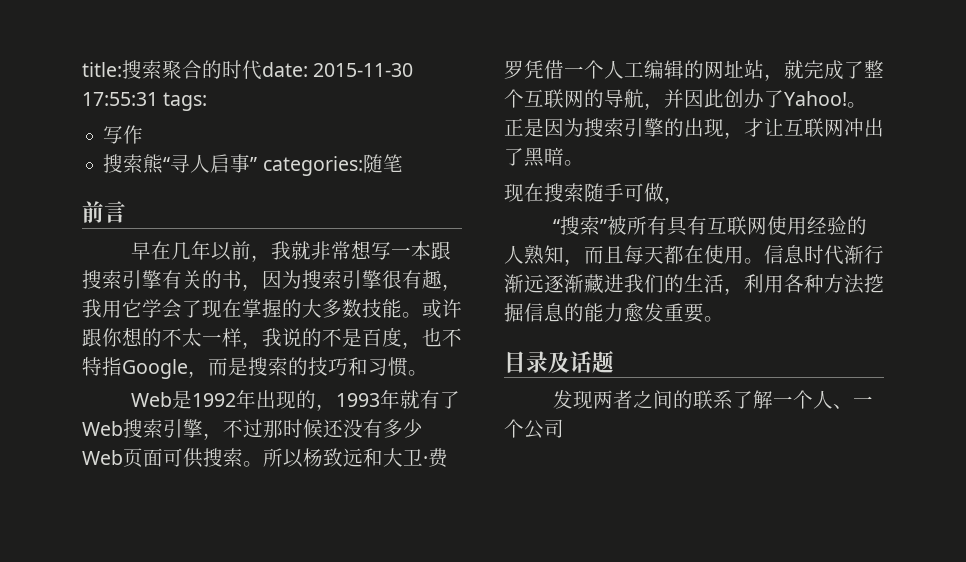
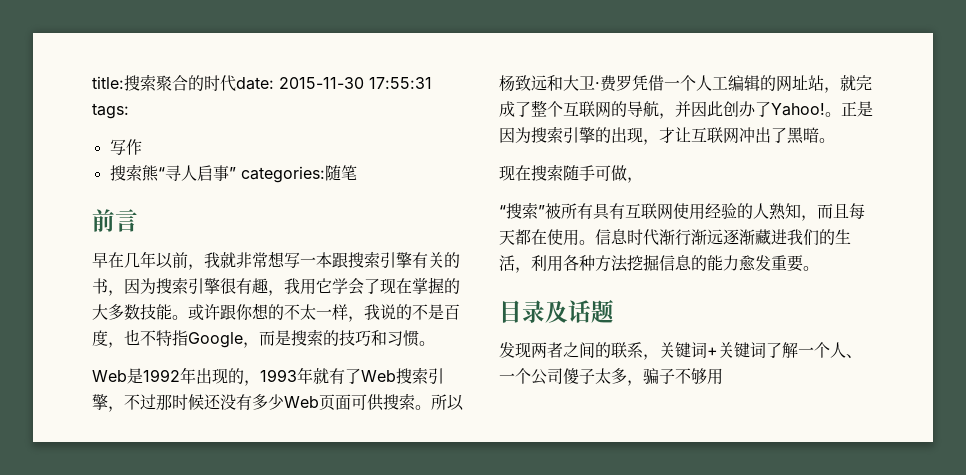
(733, 399) none -> [643,342,766,360] ，关键词+关键词
(564, 428) none -> [563,368,723,386] 傻子太多，骗子不够用

